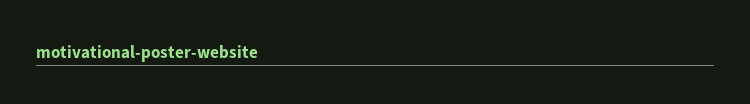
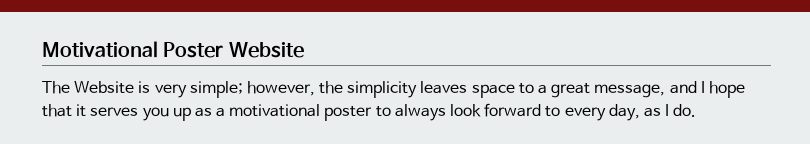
[36,45,258,62] motivational-poster-website -> [42,41,304,58] [42,81,745,98] [42,103,697,121] Motivational Poster Website // The Website is very simple; however, the simplicity leaves space to a great message, and I hope that it serves you up as a motivational poster to always look forward to every day, as I do.

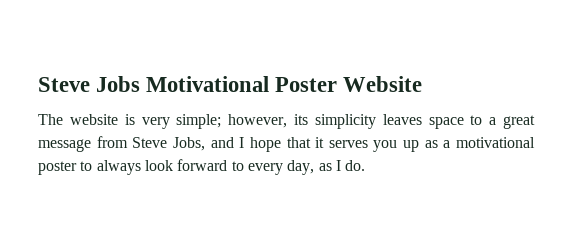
(42, 49) none -> [38,76,141,92] Steve Jobs
[74,81,135,94] Website -> [69,114,118,125] website
[319,81,344,94] the -> [294,114,309,125] its
[594,84,666,98] message, -> [38,136,205,152] message from Steve Jobs,

